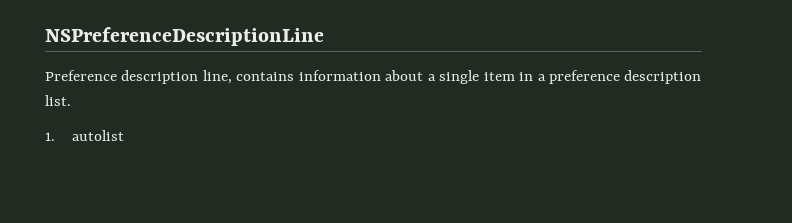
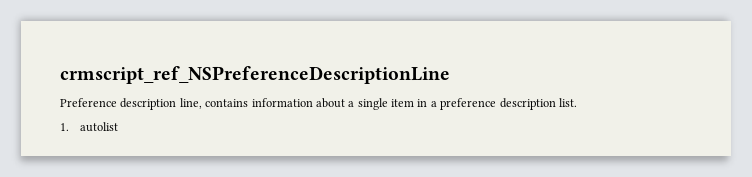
[45,27,324,46] NSPreferenceDescriptionLine -> [60,66,450,84] crmscript_ref_NSPreferenceDescriptionLine

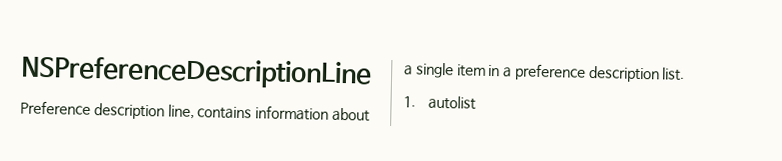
[60,66,450,84] crmscript_ref_NSPreferenceDescriptionLine -> [20,55,372,90] NSPreferenceDescriptionLine

